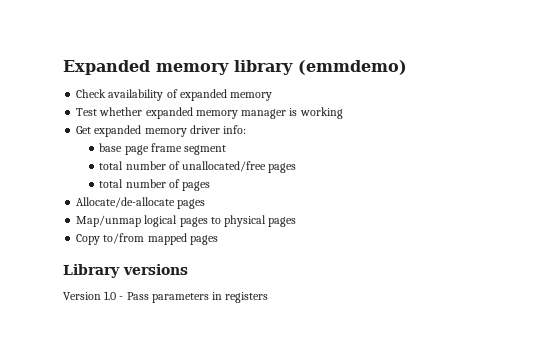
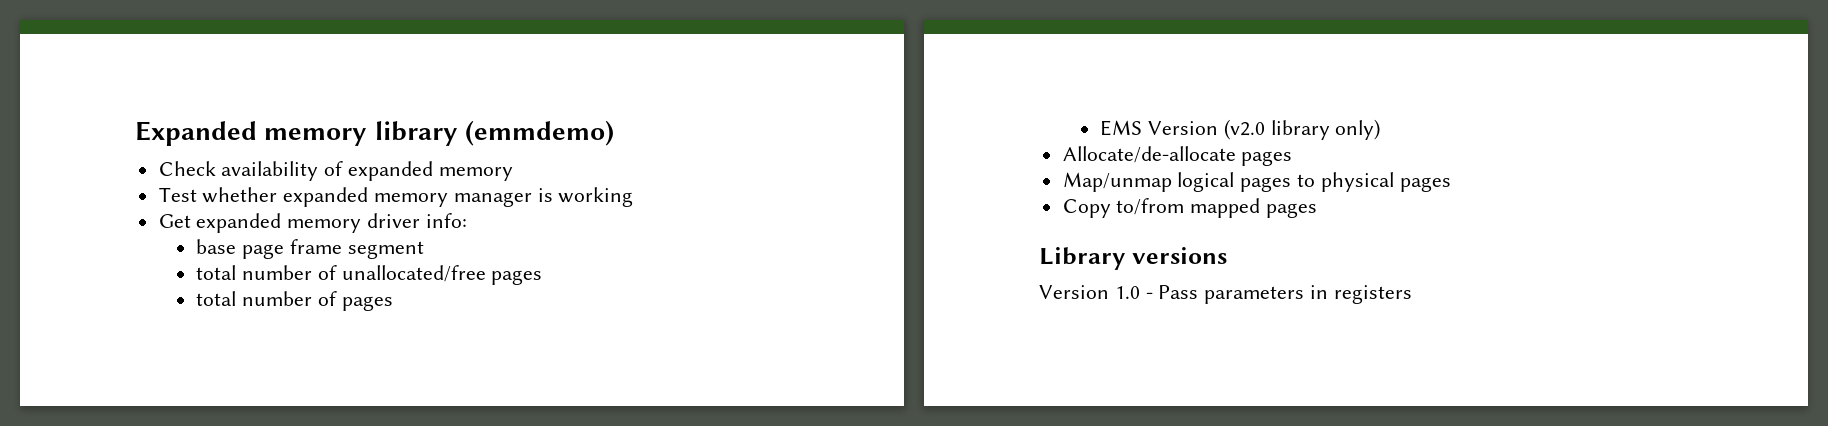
(211, 186) none -> [1100,119,1381,140] // EMS Version (v2.0 library only)

